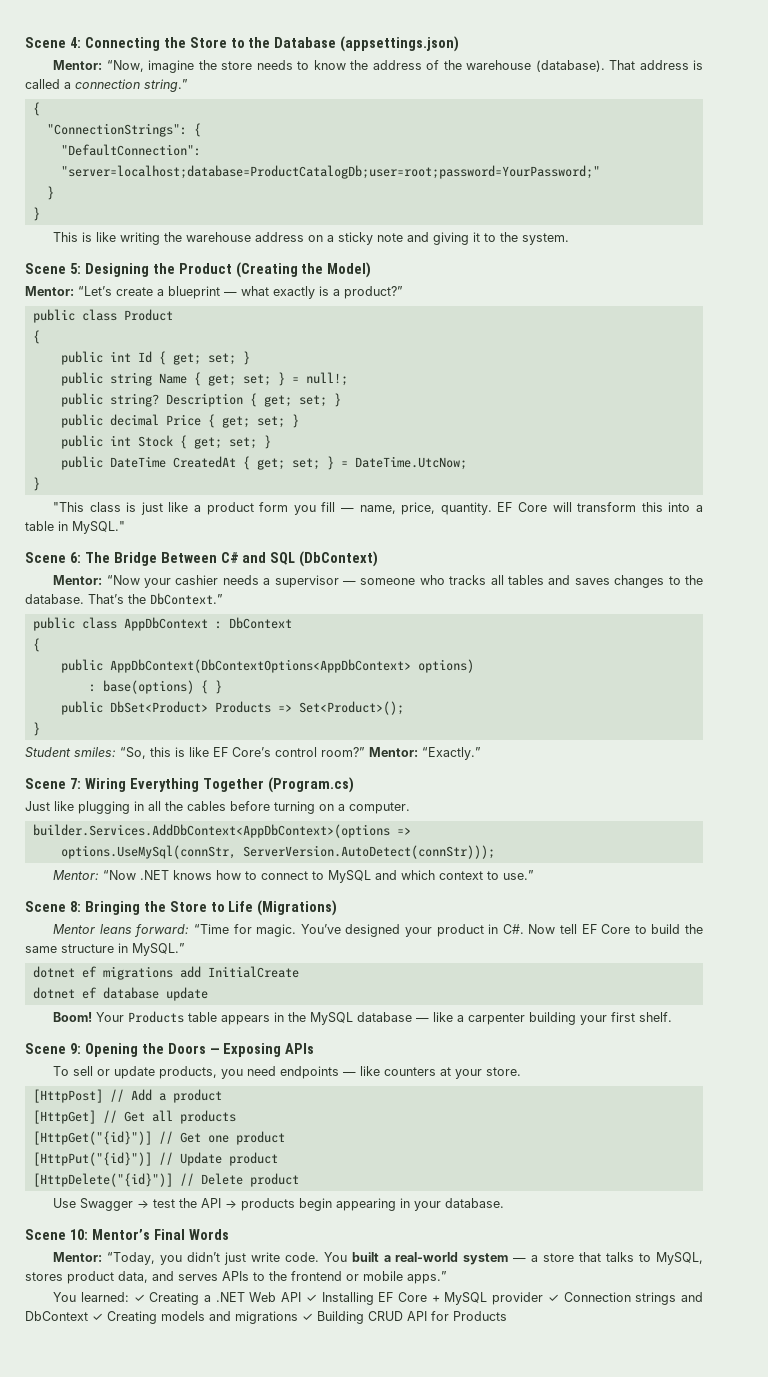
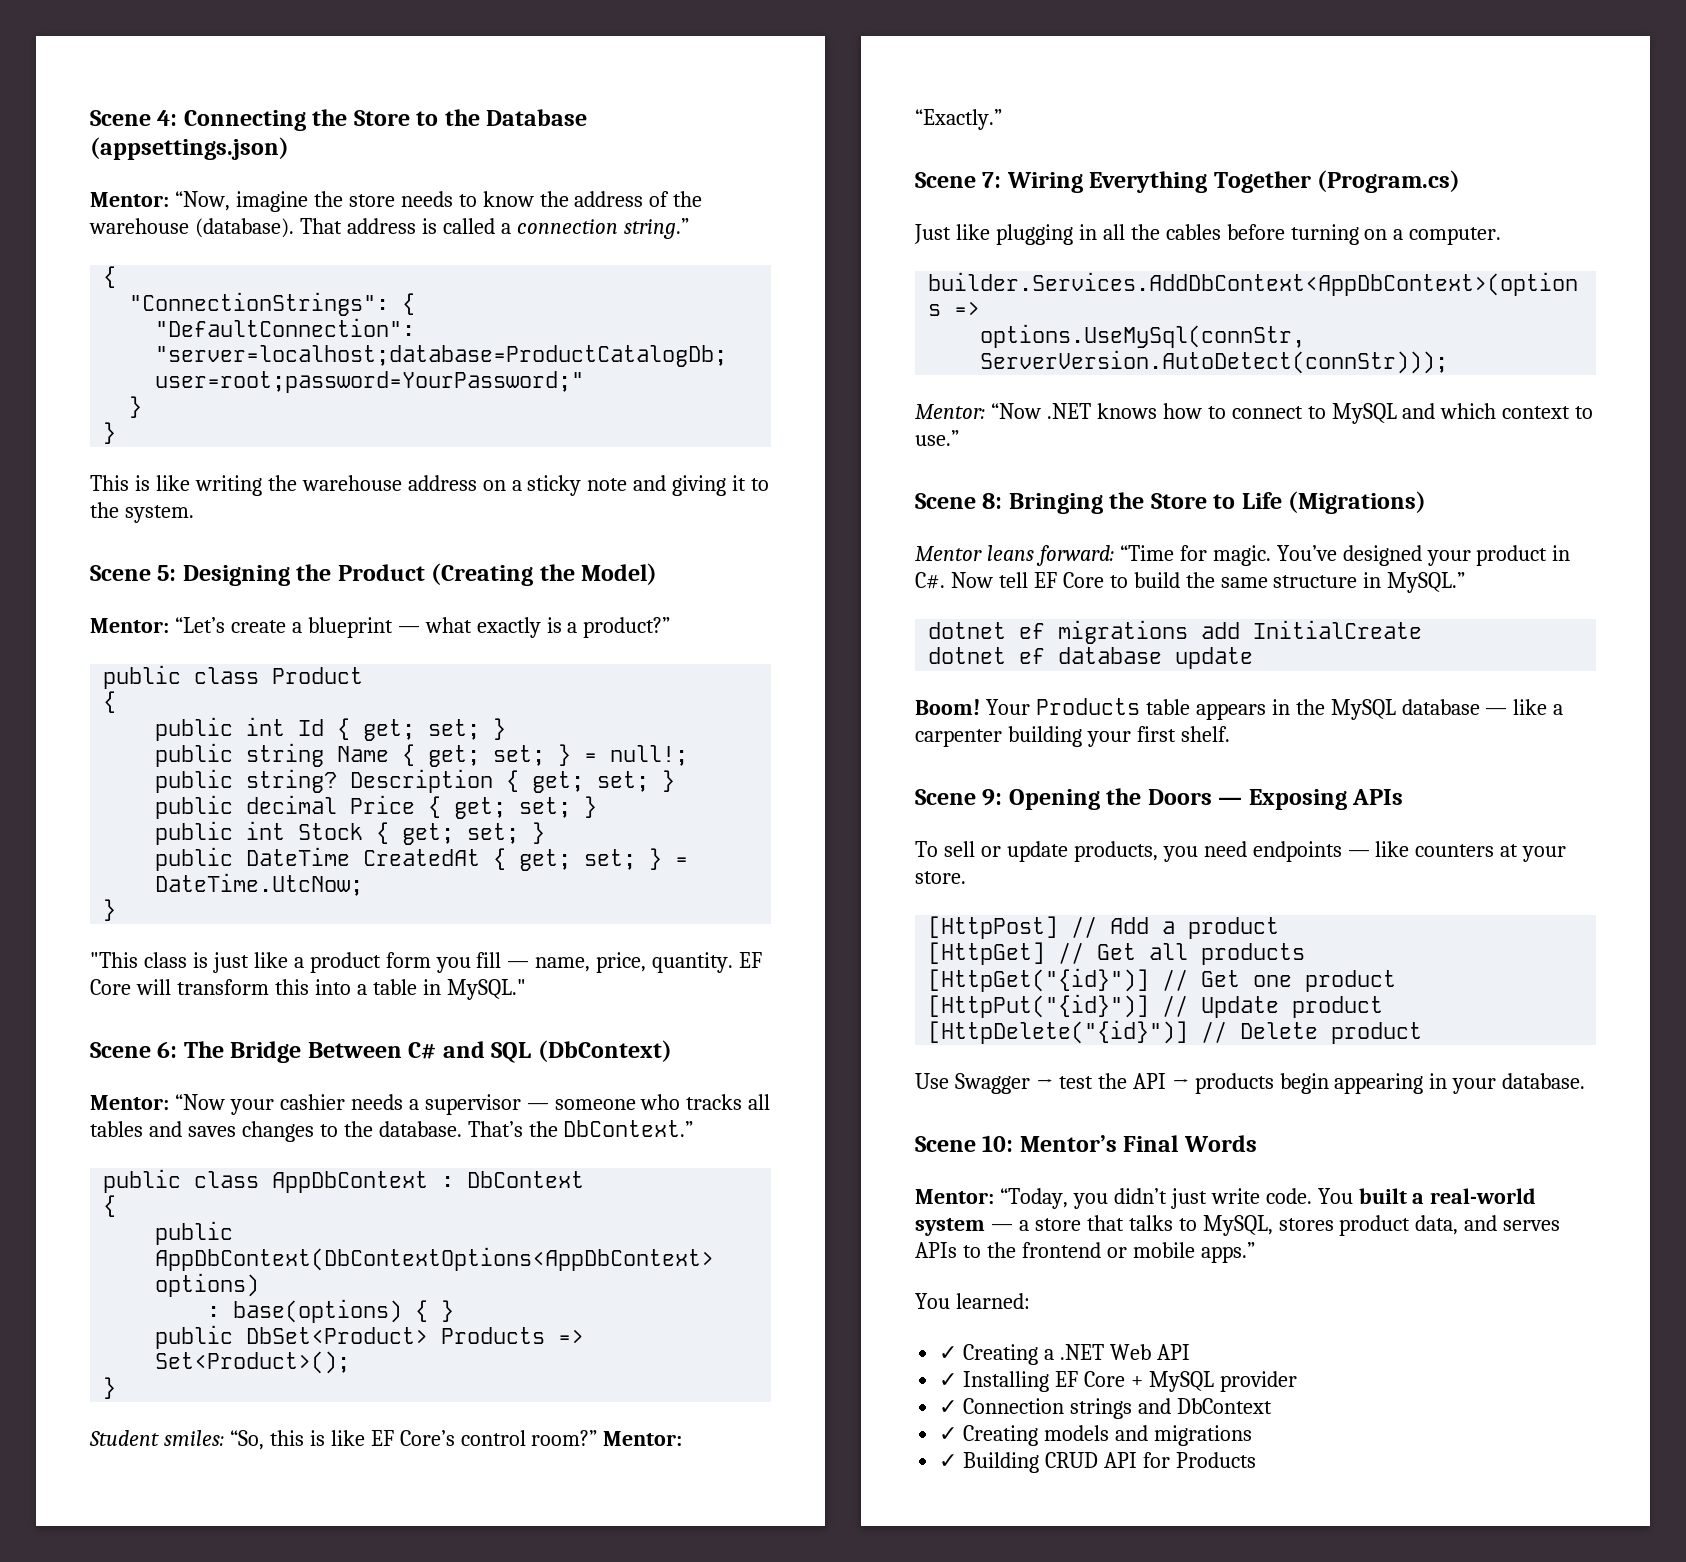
(129, 1297) none -> (1030, 1301) //
(302, 1297) none -> (1190, 1352) //
(544, 1298) none -> (1297, 1381) //
(88, 1316) none -> (1272, 1406) //
(298, 1317) none -> (1252, 1435) //

